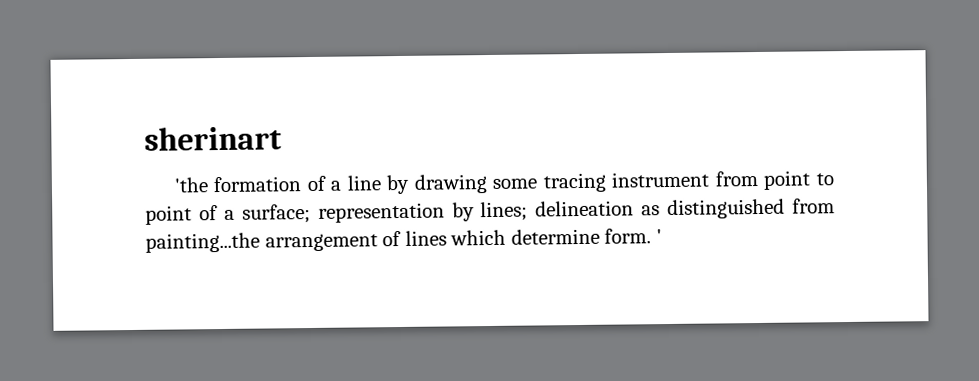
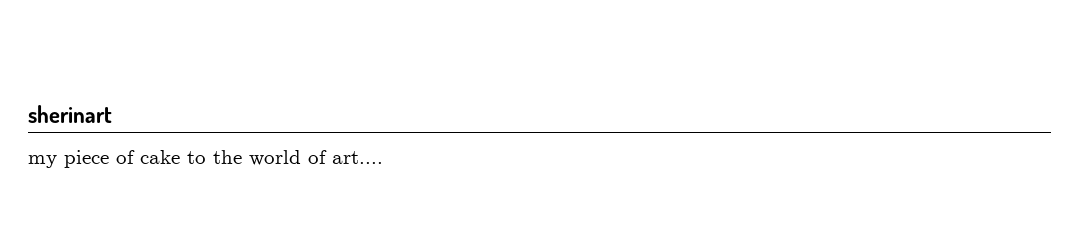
[173,170,834,195] [145,198,835,225] [145,228,662,253] 'the formation of a line by drawing some tracing instrument from point to point of a surface; representation by lines; delineation as distinguished from painting...the arrangement of lines which determine form. ' -> [28,150,383,168] my piece of cake to the world of art....

